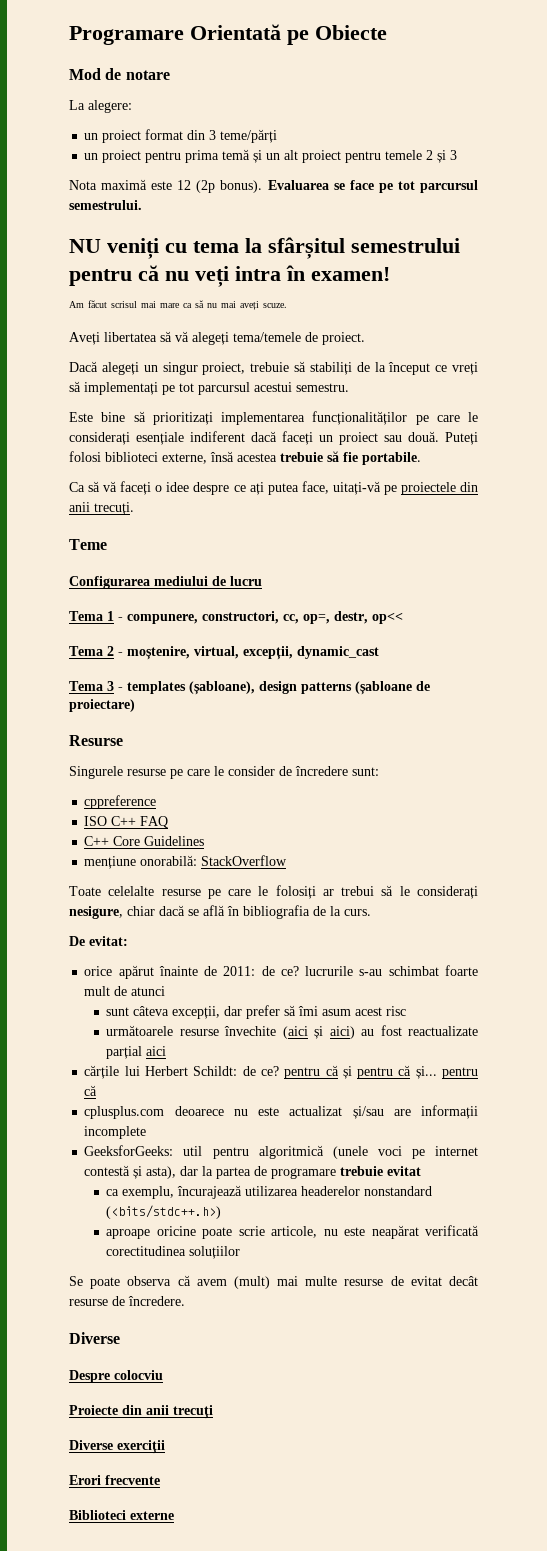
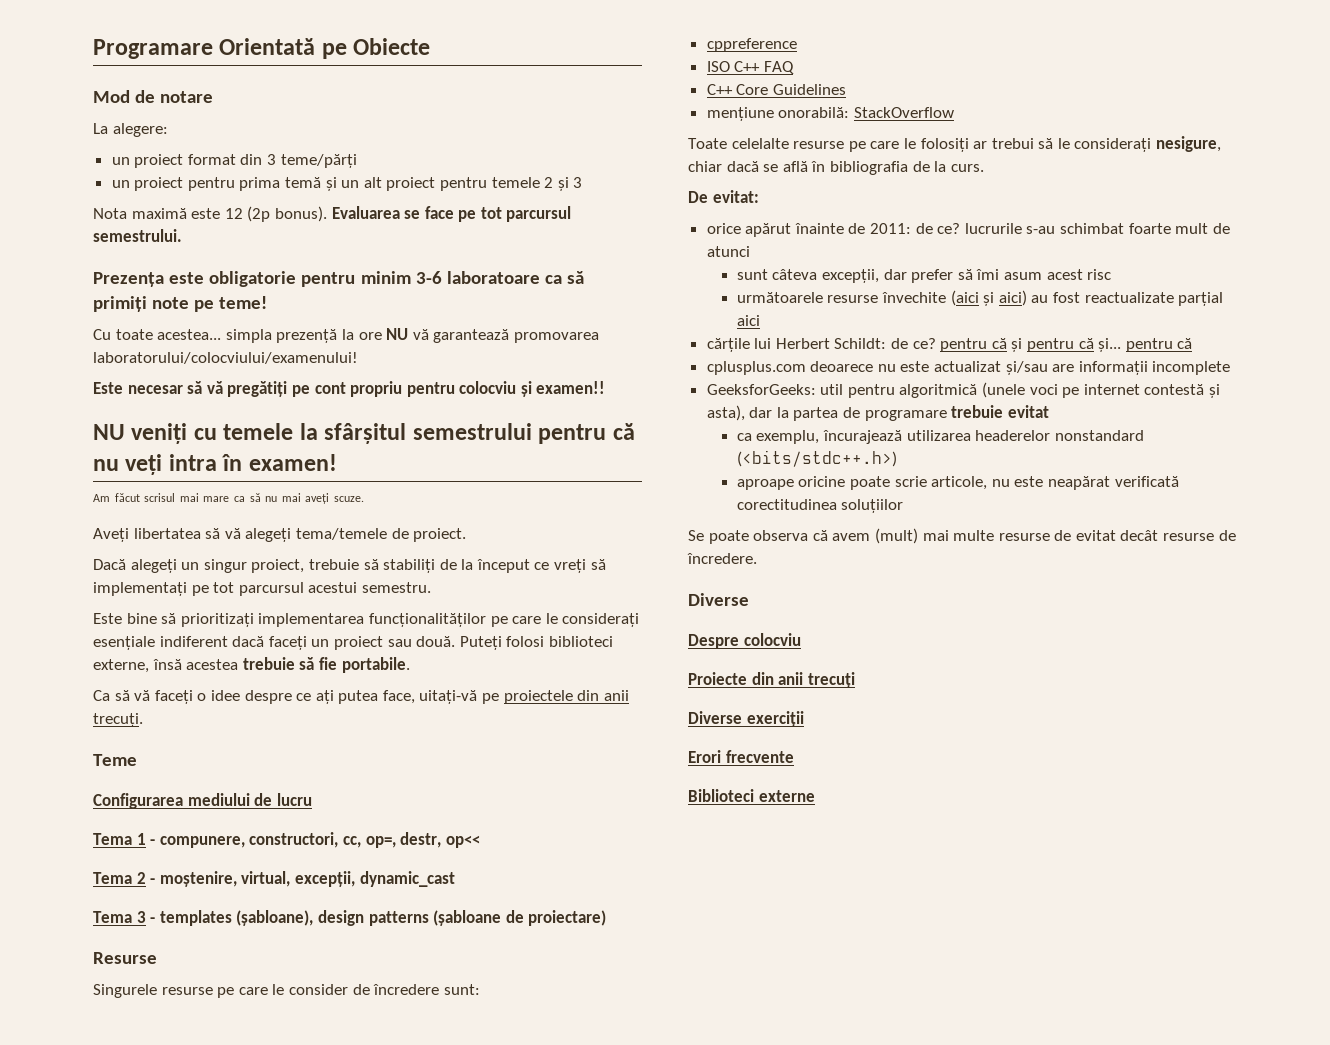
(142, 205) none -> [93,271,585,287] [93,296,268,312] [93,328,599,343] [93,352,358,364] [93,381,606,397] // Prezența este obligatorie pentru minim 3-6 laboratoare ca să primiți note pe teme! // Cu toate acestea... simpla prezență la ore NU vă garantează promovarea laboratorului/colocviului/examenului! // Este necesar să vă pregătiți pe cont propriu pentru colocviu și examen!!
[193,241,239,253] tema -> [223,423,294,440] temele

